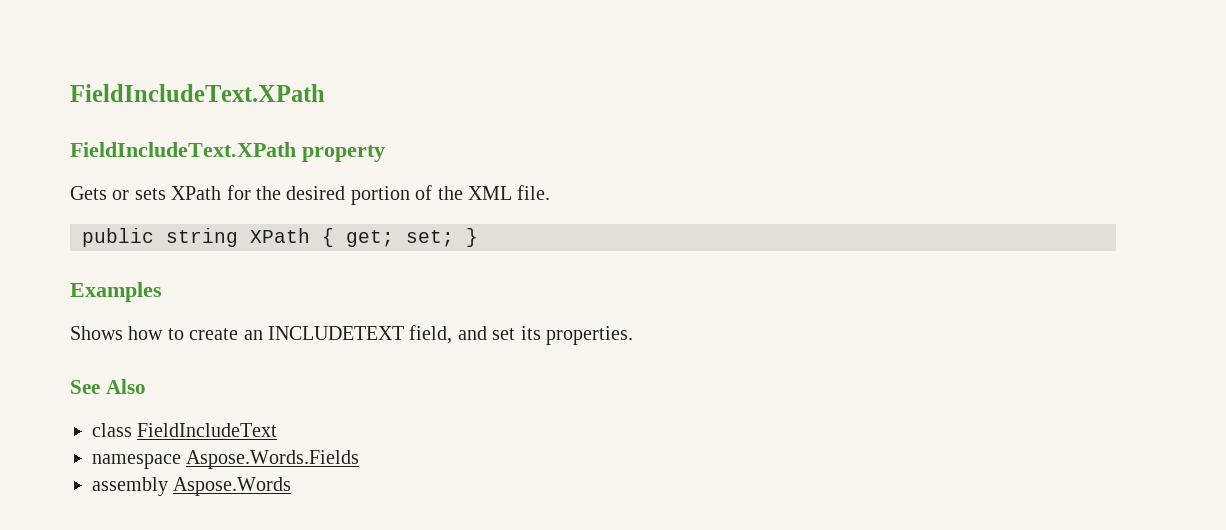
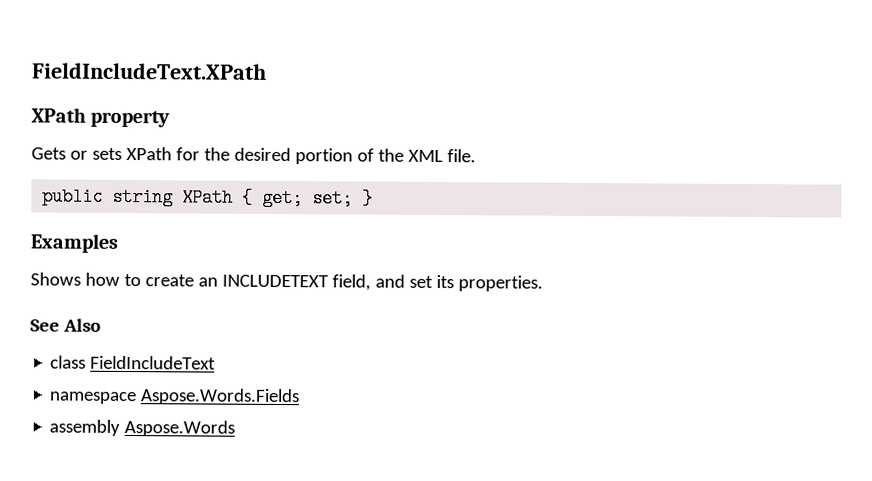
[70,142,296,157] FieldIncludeText.XPath -> [31,107,86,123] XPath

